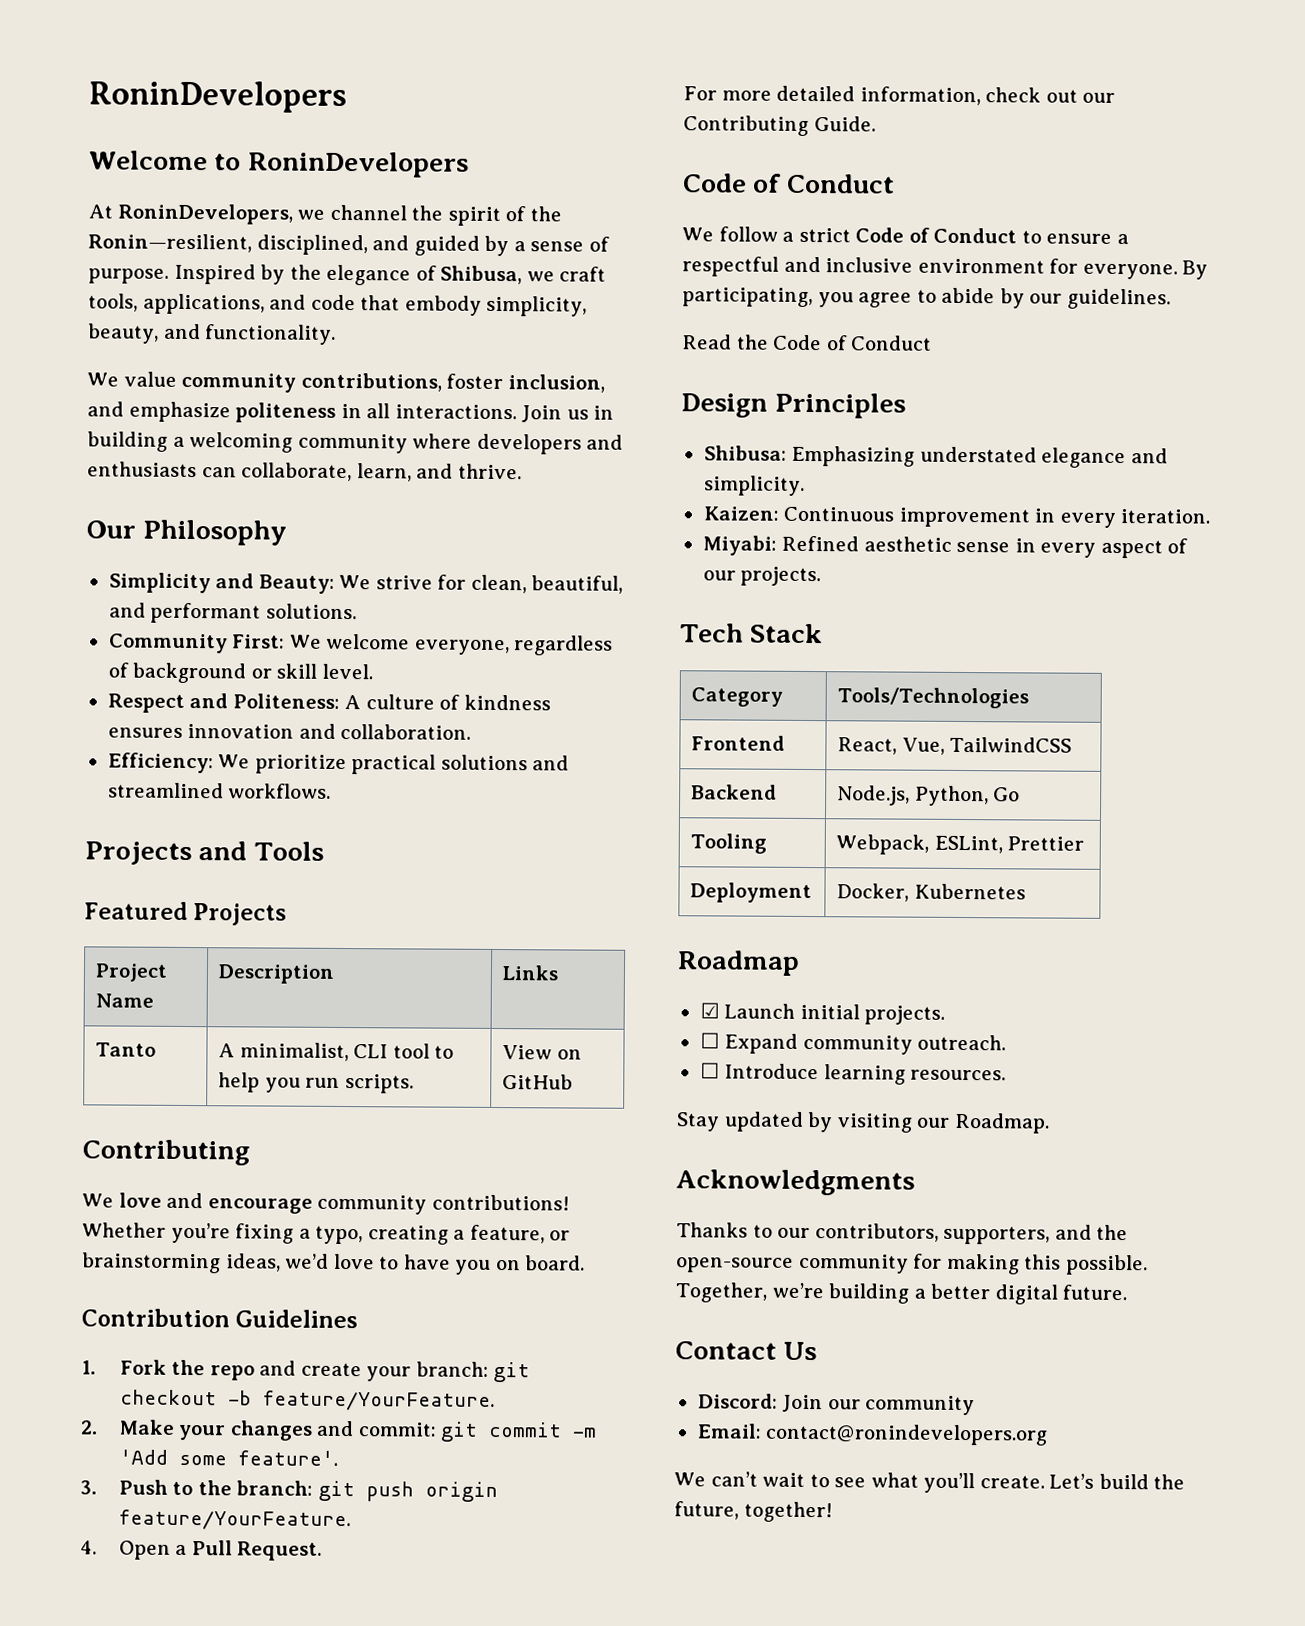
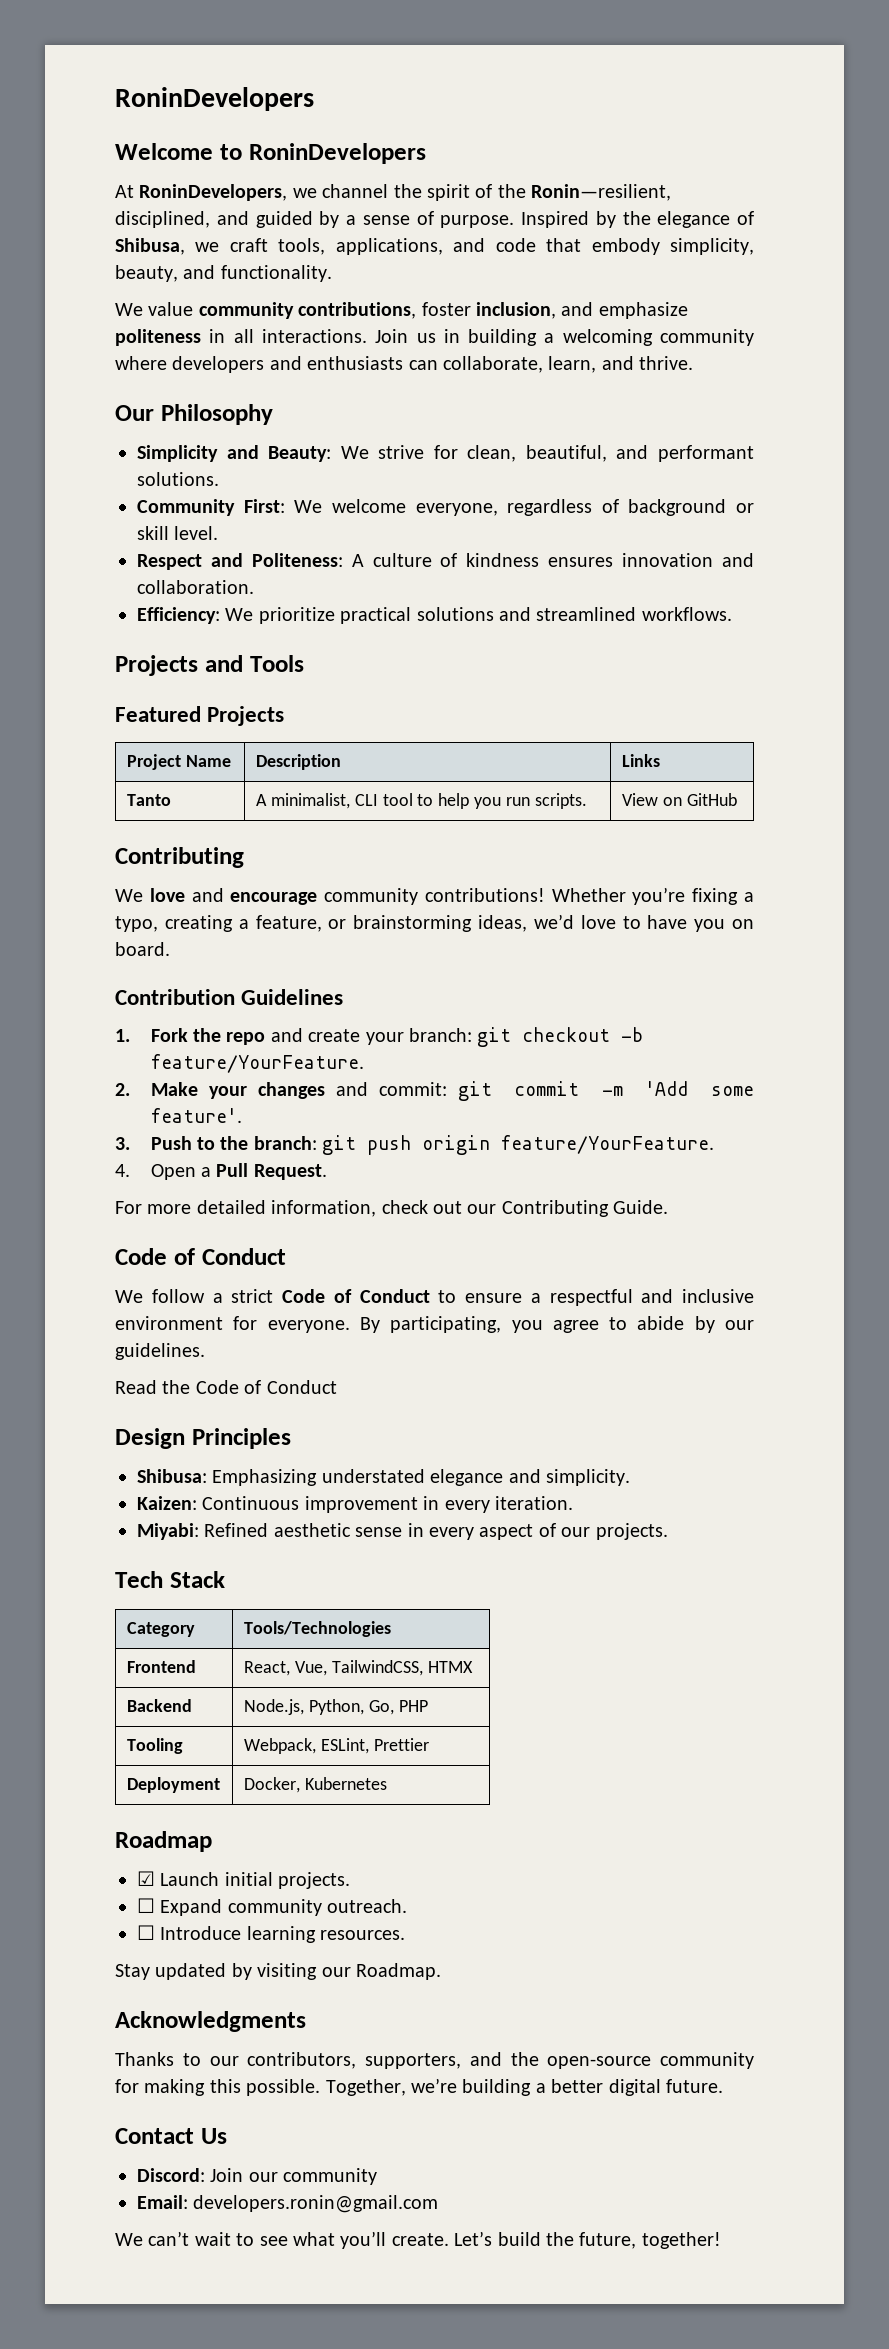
[949,736,1073,753] TailwindCSS -> [331,1660,473,1676] TailwindCSS, HTMX
[993,787,1021,802] Go -> [368,1700,428,1715] Go, PHP
[765,1423,1049,1446] contact@ronindevelopers.org -> [193,2195,439,2213] developers.ronin@gmail.com

